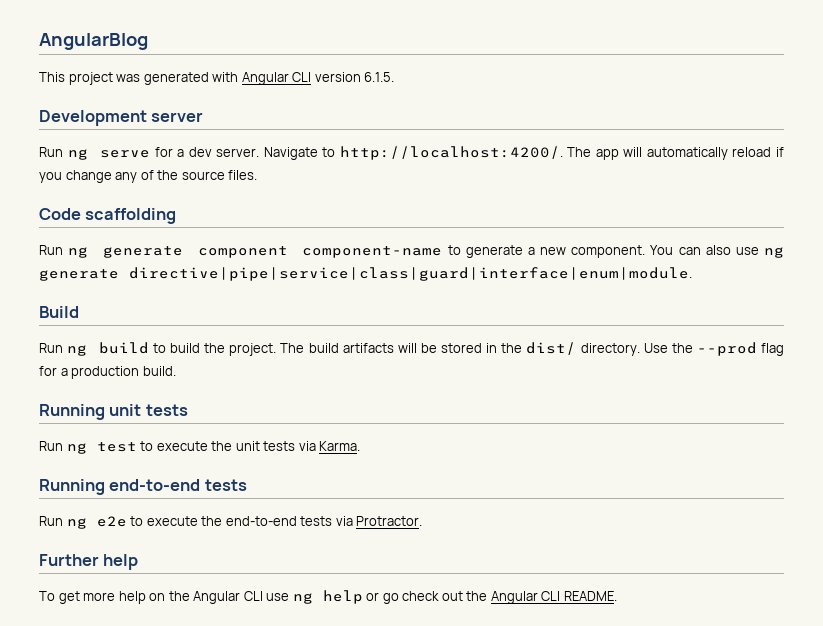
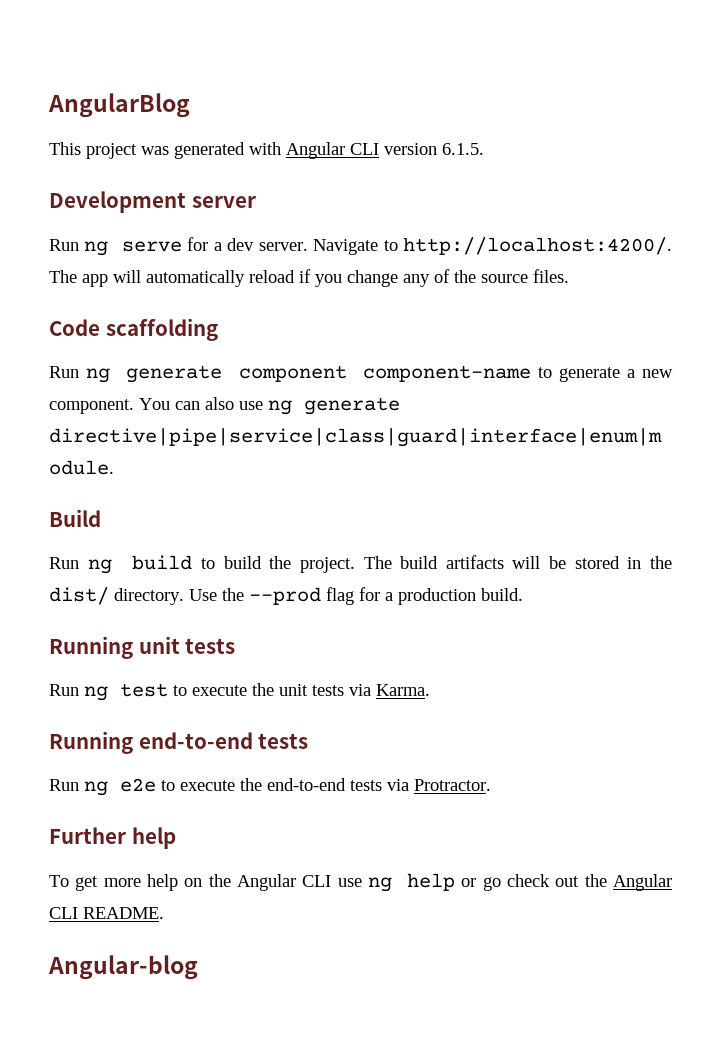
(617, 596) none -> [48,955,198,980] // Angular-blog

